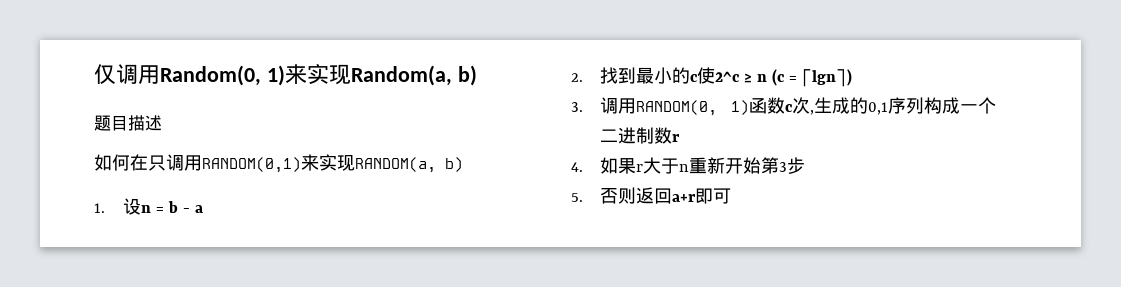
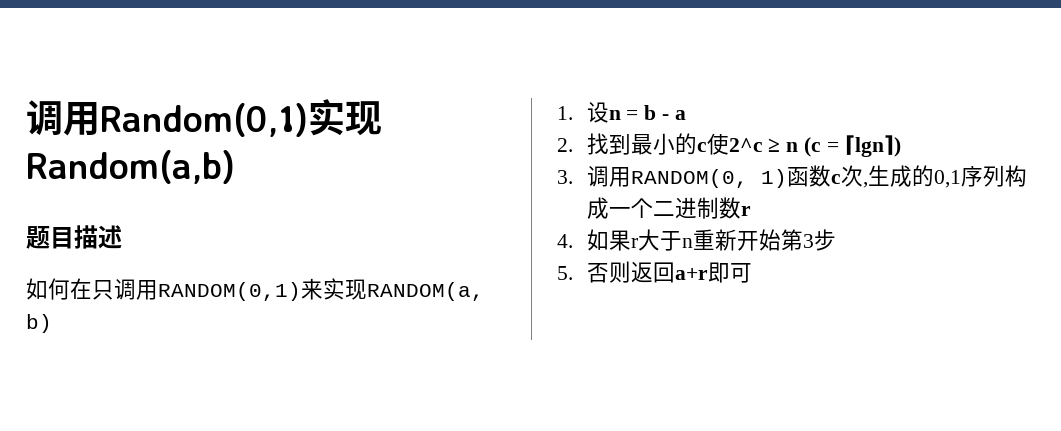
[94,64,477,86] 仅调用Random(0, 1)来实现Random(a, b) -> [26,99,382,137] [26,150,235,184] 调用Random(0,1)实现Random(a,b)

